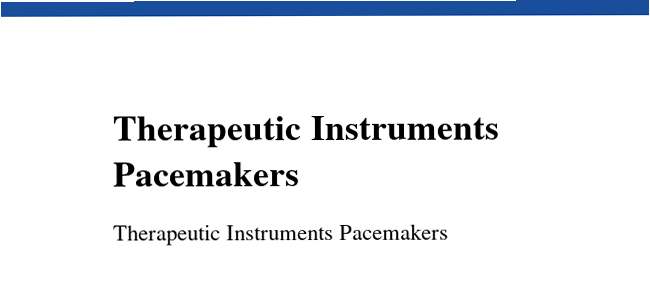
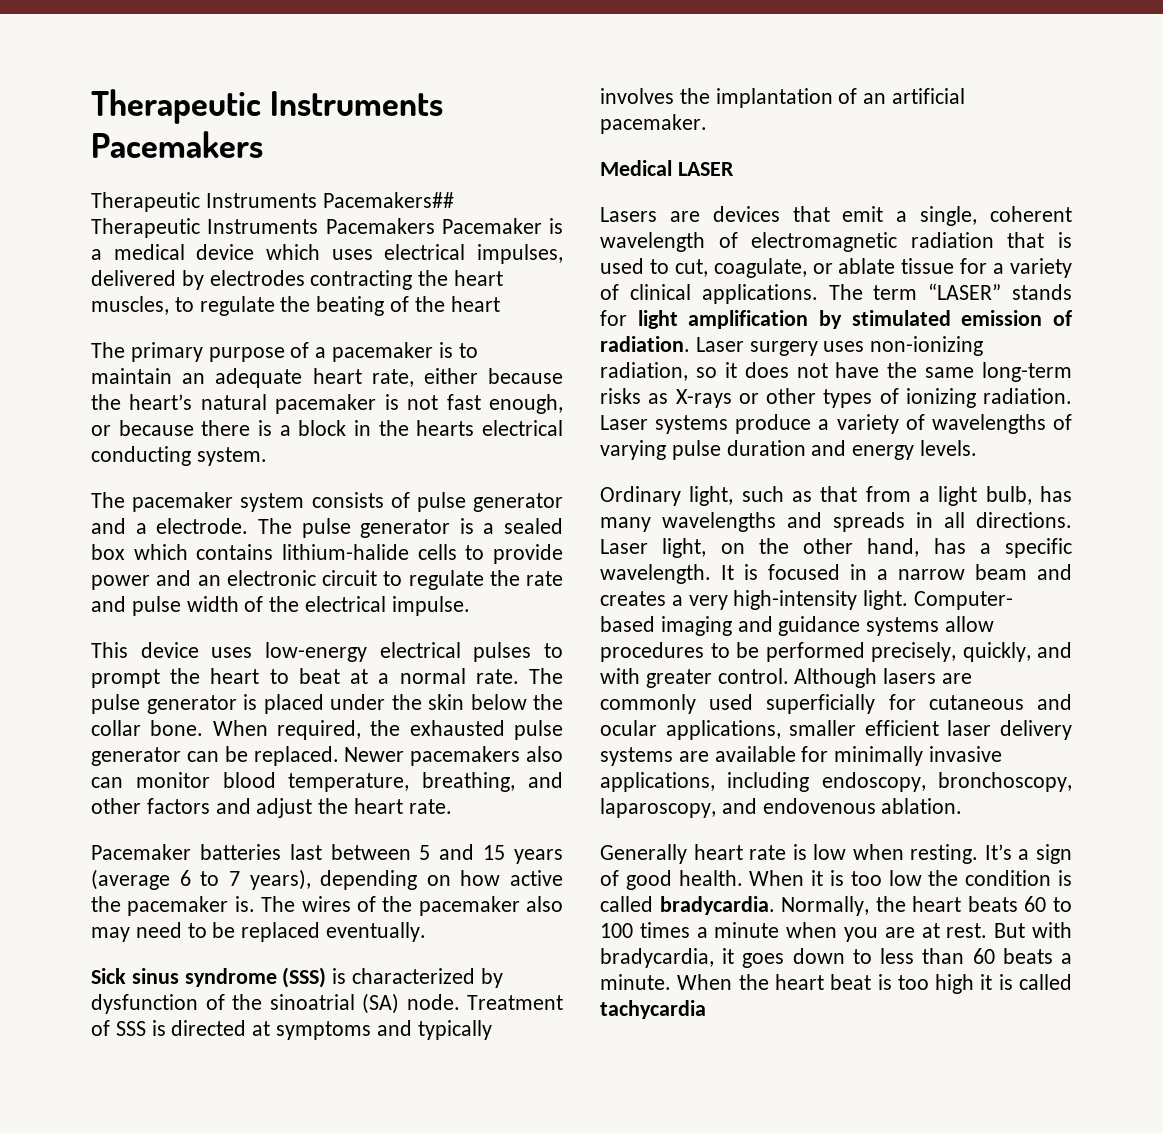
[339,223,450,240] Pacemakers -> [322,192,454,208] [91,218,563,238] [91,244,563,264] [91,270,504,290] [91,296,500,316] [91,342,478,362] [91,368,563,388] [91,394,563,414] [91,420,563,436] [91,446,267,466] [91,492,563,512] [91,518,563,538] [91,544,563,564] [91,570,563,590] [91,596,470,616] [91,642,563,662] [91,668,563,688] [91,694,563,714] [91,720,563,740] [91,746,563,766] [91,772,563,792] [91,798,452,818] [91,844,563,864] [91,869,563,890] [91,896,563,916] [91,922,427,942] [91,967,503,988] [91,993,563,1014] [91,1020,492,1040] [600,88,966,108] [600,114,707,134] [600,160,734,176] [600,206,1072,226] [600,232,1072,252] [600,258,1072,278] [600,283,1072,304] [600,310,1072,329] [600,336,984,356] [600,362,1072,382] [600,388,1072,408] [600,414,1072,434] [600,440,978,460] [600,486,1072,506] [600,512,1072,532] [600,538,1072,558] [600,564,1072,584] [600,590,1014,610] [600,616,995,636] [600,642,1072,662] [600,668,973,688] [600,694,1072,714] [600,720,1072,740] [600,746,1003,766] [600,772,1072,792] [600,798,963,818] [600,844,1072,864] [600,870,1072,890] [600,896,1072,916] [600,922,1072,942] [600,948,1072,968] [600,974,1072,994] [600,1000,706,1019] Pacemakers## Therapeutic Instruments Pacemakers Pacemaker is a medical device which uses electrical impulses, delivered by electrodes contracting the heart muscles, to regulate the beating of the heart // The primary purpose of a pacemaker is to maintain an adequate heart rate, either because the heart’s natural pacemaker is not fast enough, or because there is a block in the hearts electrical conducting system. // The pacemaker system consists of pulse generator and a electrode. The pulse generator is a sealed box which contains lithium-halide cells to provide power and an electronic circuit to regulate the rate and pulse width of the electrical impulse. // This device uses low-energy electrical pulses to prompt the heart to beat at a normal rate. The pulse generator is placed under the skin below the collar bone. When required, the exhausted pulse generator can be replaced. Newer pacemakers also can monitor blood temperature, breathing, and other factors and adjust the heart rate. // Pacemaker batteries last between 5 and 15 years (average 6 to 7 years), depending on how active the pacemaker is. The wires of the pacemaker also may need to be replaced eventually. // Sick sinus syndrome (SSS) is characterized by dysfunction of the sinoatrial (SA) node. Treatment of SSS is directed at symptoms and typically involves the implantation of an artificial pacemaker. // Medical LASER // Lasers are devices that emit a single, coherent wavelength of electromagnetic radiation that is used to cut, coagulate, or ablate tissue for a variety of clinical applications. The term “LASER” stands for light amplification by stimulated emission of radiation. Laser surgery uses non-ionizing radiation, so it does not have the same long-term risks as X-rays or other types of ionizing radiation. Laser systems produce a variety of wavelengths of varying pulse duration and energy levels. // Ordinary light, such as that from a light bulb, has many wavelengths and spreads in all directions. Laser light, on the other hand, has a specific wavelength. It is focused in a narrow beam and creates a very high-intensity light. Computer- based imaging and guidance systems allow procedures to be performed precisely, quickly, and with greater control. Although lasers are commonly used superficially for cutaneous and ocular applications, smaller efficient laser delivery systems are available for minimally invasive applications, including endoscopy, bronchoscopy, laparoscopy, and endovenous ablation. // Generally heart rate is low when resting. It’s a sign of good health. When it is too low the condition is called bradycardia. Normally, the heart beats 60 to 100 times a minute when you are at rest. But with bradycardia, it goes down to less than 60 beats a minute. When the heart beat is too high it is called tachycardia

